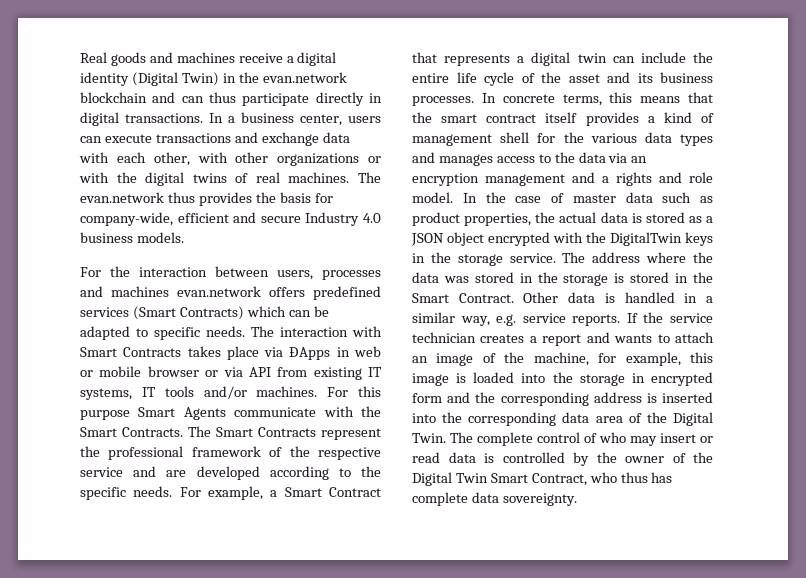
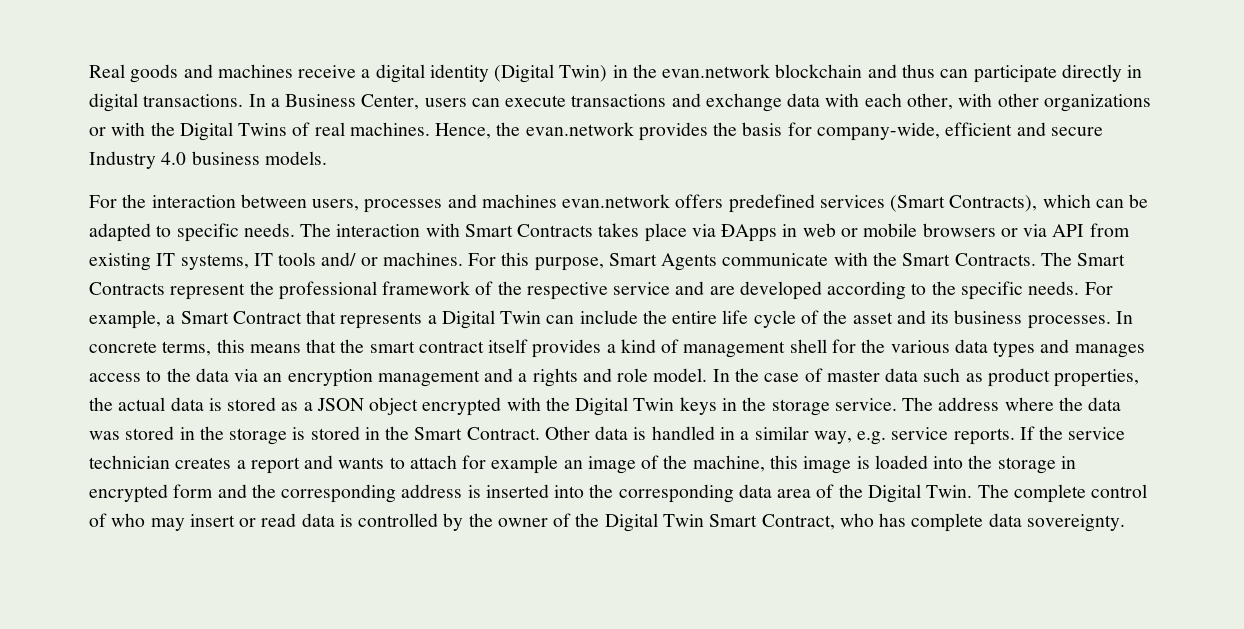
[181,92,236,103] can thus -> [901,64,969,78] thus can
[241,112,342,126] business center, -> [285,94,420,110] Business Center,
[145,172,227,186] digital twins -> [179,122,288,141] Digital Twins
[358,172,381,183] [80,192,195,203] The evan.network thus -> [435,122,634,139] Hence, the evan.network
[179,306,244,320] Contracts) -> [949,195,1038,212] Contracts),
[147,366,199,377] browser -> [922,223,996,237] browsers
[203,386,247,399] and/or -> [321,252,378,266] and/ or
[80,410,130,420] purpose -> [534,257,604,271] purpose,
[531,52,607,66] digital twin -> [441,310,542,329] Digital Twin
[610,232,682,246] DigitalTwin -> [575,397,675,416] Digital Twin
(715, 337) none -> [462,455,559,474] for example
[598,352,681,366] for example, -> (765, 463) none
[620,472,648,483] thus -> (874, 520) none

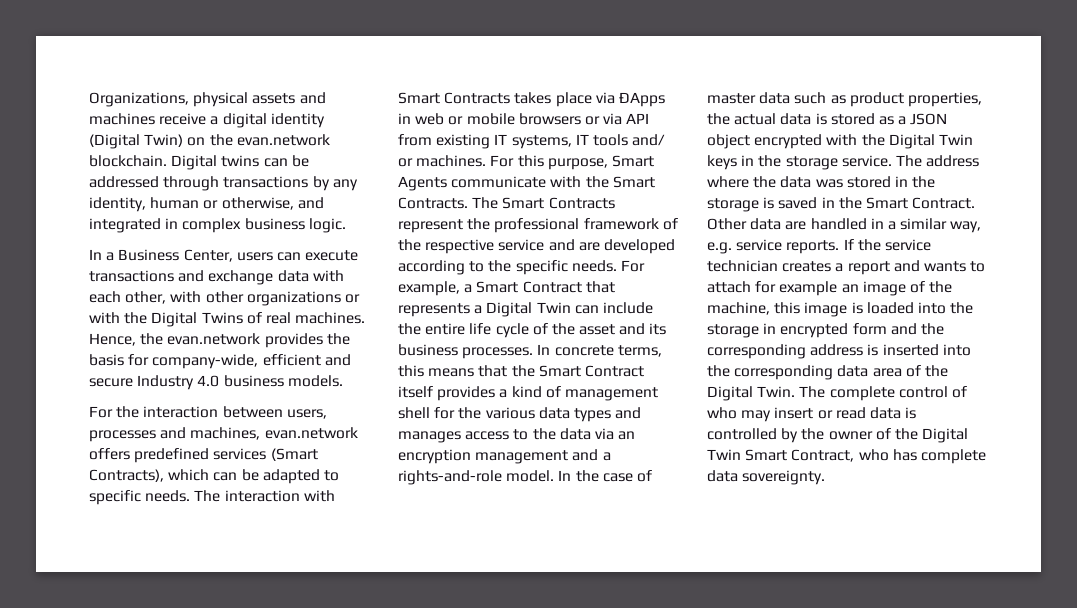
[89,64,179,83] Real goods -> [89,92,296,107] Organizations, physical assets
[612,64,1143,83] [89,93,244,112] in the evan.network blockchain and thus can participate directly in digital transactions. -> [187,134,330,146] [89,155,309,170] [89,176,358,191] [89,197,324,212] [89,218,346,233] on the evan.network blockchain. Digital twins can be addressed through transactions by any identity, human or otherwise, and integrated in complex business logic. //
[481,194,557,208] machines -> [190,427,261,440] machines,
[369,341,484,353] smart contract -> [538,365,644,377] Smart Contract
[532,368,649,387] rights and role -> [398,470,502,485] rights-and-role
[310,426,360,440] stored -> [778,197,818,209] saved
[633,427,647,440] is -> [785,221,807,230] are

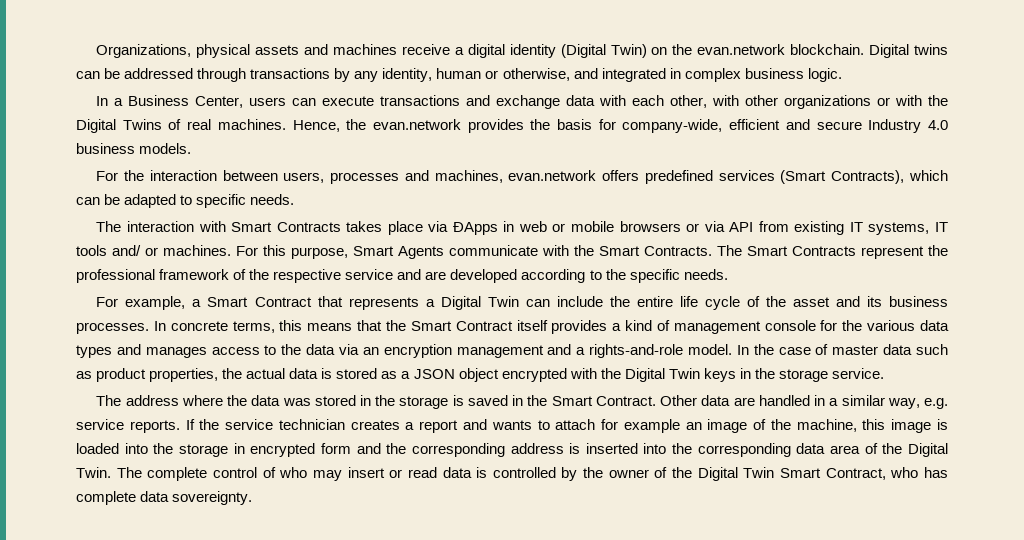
(191, 496) none -> (295, 199) //
(617, 266) none -> (728, 274) //
[398,407,430,419] shell -> [764,320,816,331] console
(892, 161) none -> (885, 373) //

